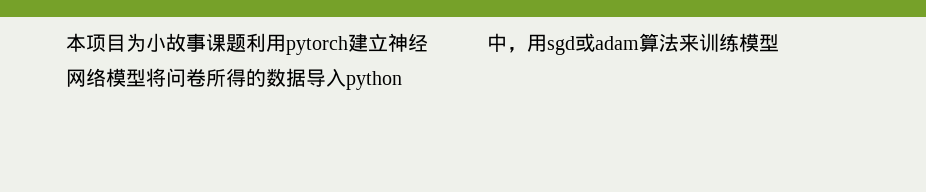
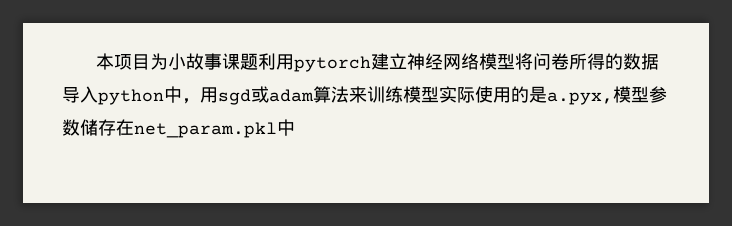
(779, 43) none -> [439,86,667,105] [62,119,295,138] 实际使用的是a.pyx,模型参数储存在net_param.pkl中

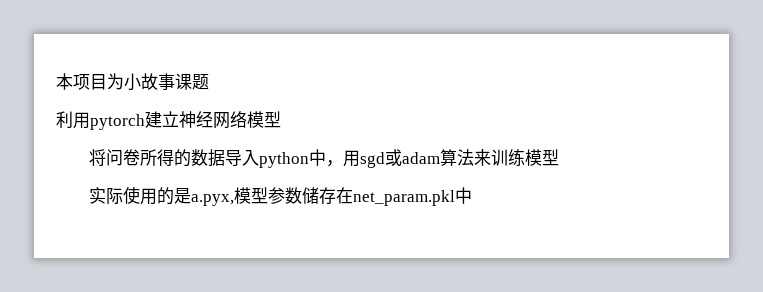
(259, 61) none -> (209, 82) //
(516, 61) none -> (281, 119) //
(439, 94) none -> (559, 157) //

